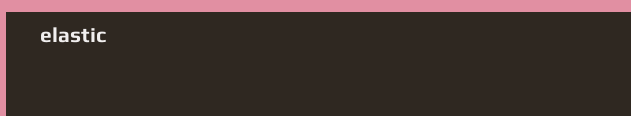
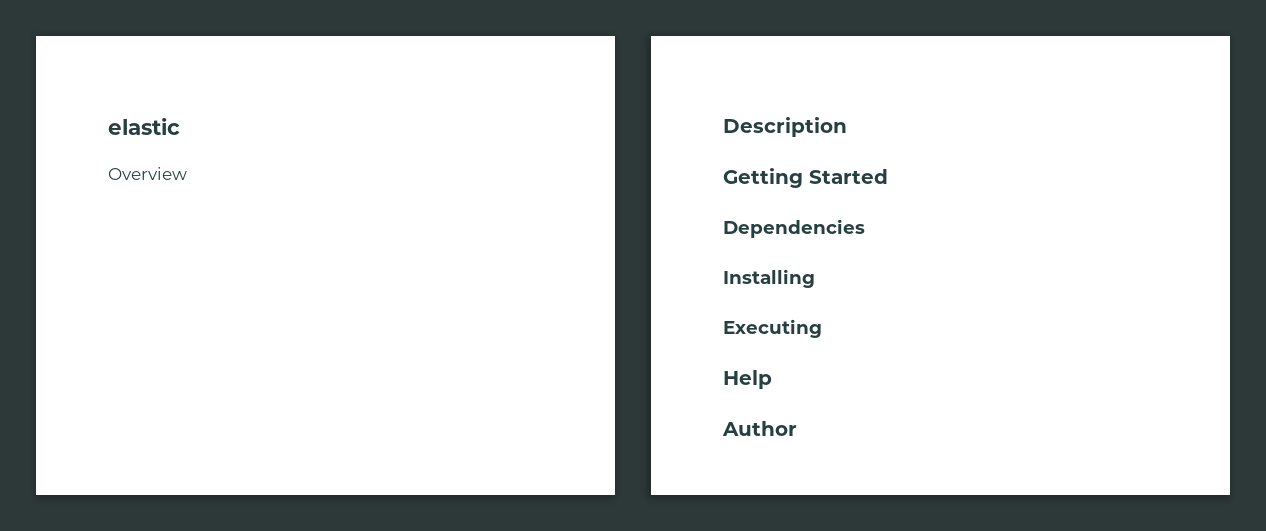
(106, 35) none -> [108,167,187,180] [723,117,847,137] [723,168,888,188] [723,219,865,238] [723,269,815,288] [723,319,822,338] [723,370,772,389] [722,421,797,436] // Overview // Description // Getting Started // Dependencies // Installing // Executing // Help // Author

